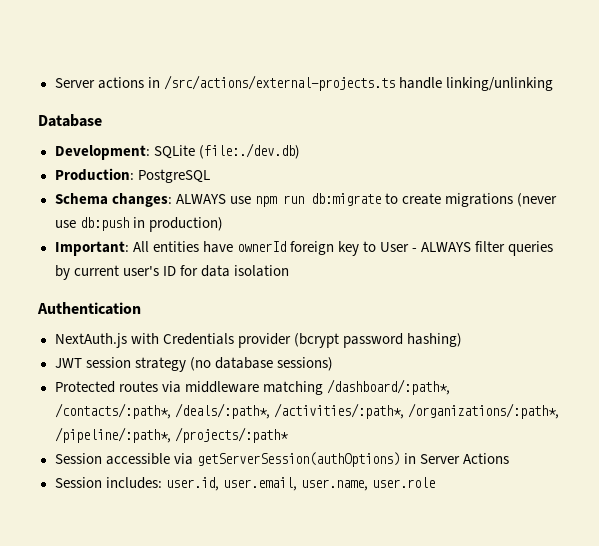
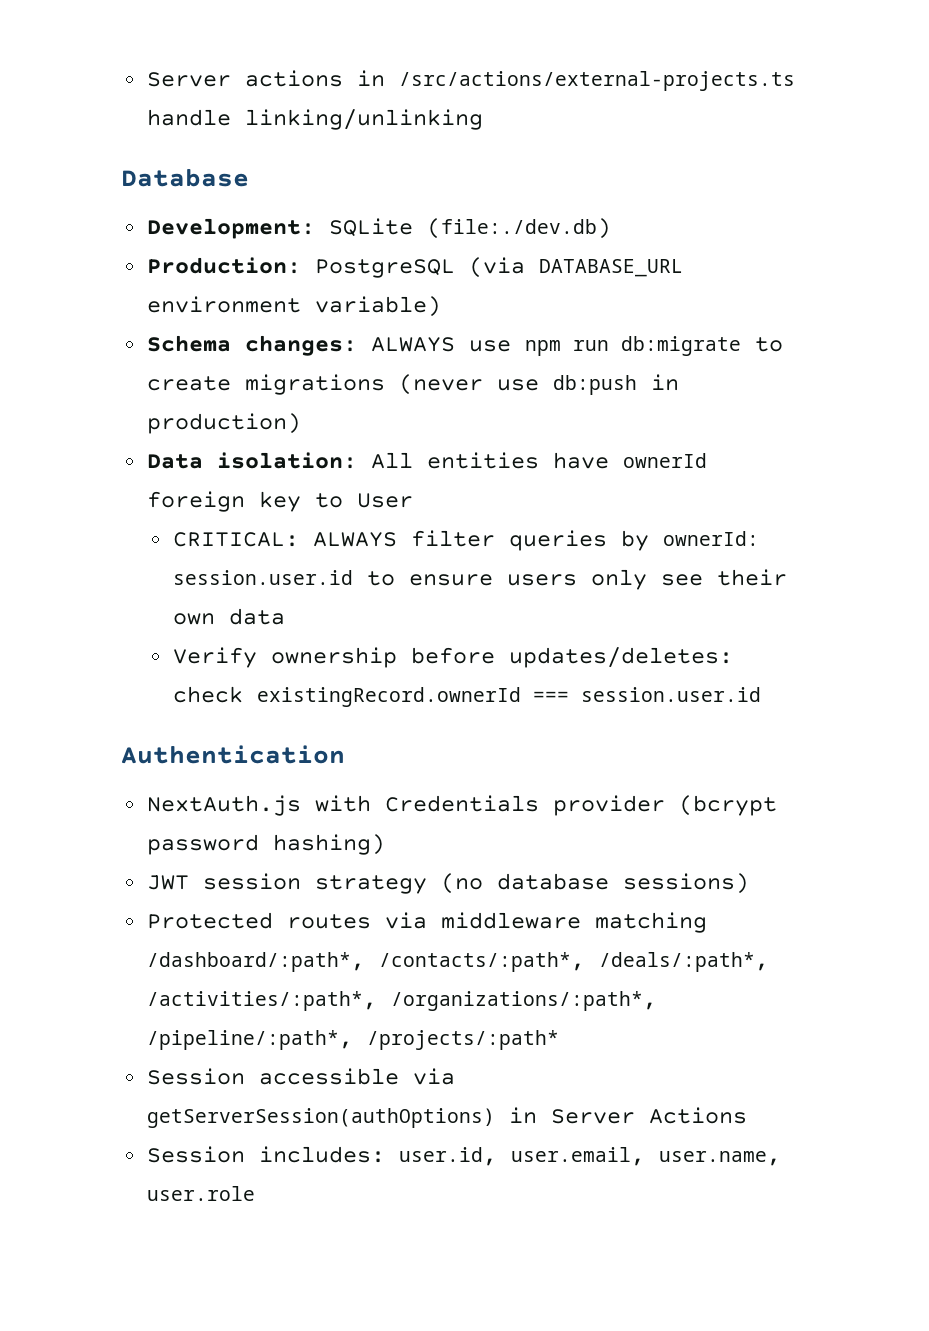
(210, 176) none -> [468,257,683,278] [146,296,441,317] (via DATABASE_URL environment variable)
[54,241,129,256] Important: -> [146,452,357,469] Data isolation:
[411,248,417,252] - -> [173,532,300,547] // CRITICAL:
[73,265,289,277] current user's ID for data isolation -> [663,531,760,546] [173,569,788,590] [173,608,286,625] [173,647,734,668] [173,686,762,707] ownerId: session.user.id to ensure users only see their own data // Verify ownership before updates/deletes: check existingRecord.ownerId === session.user.id

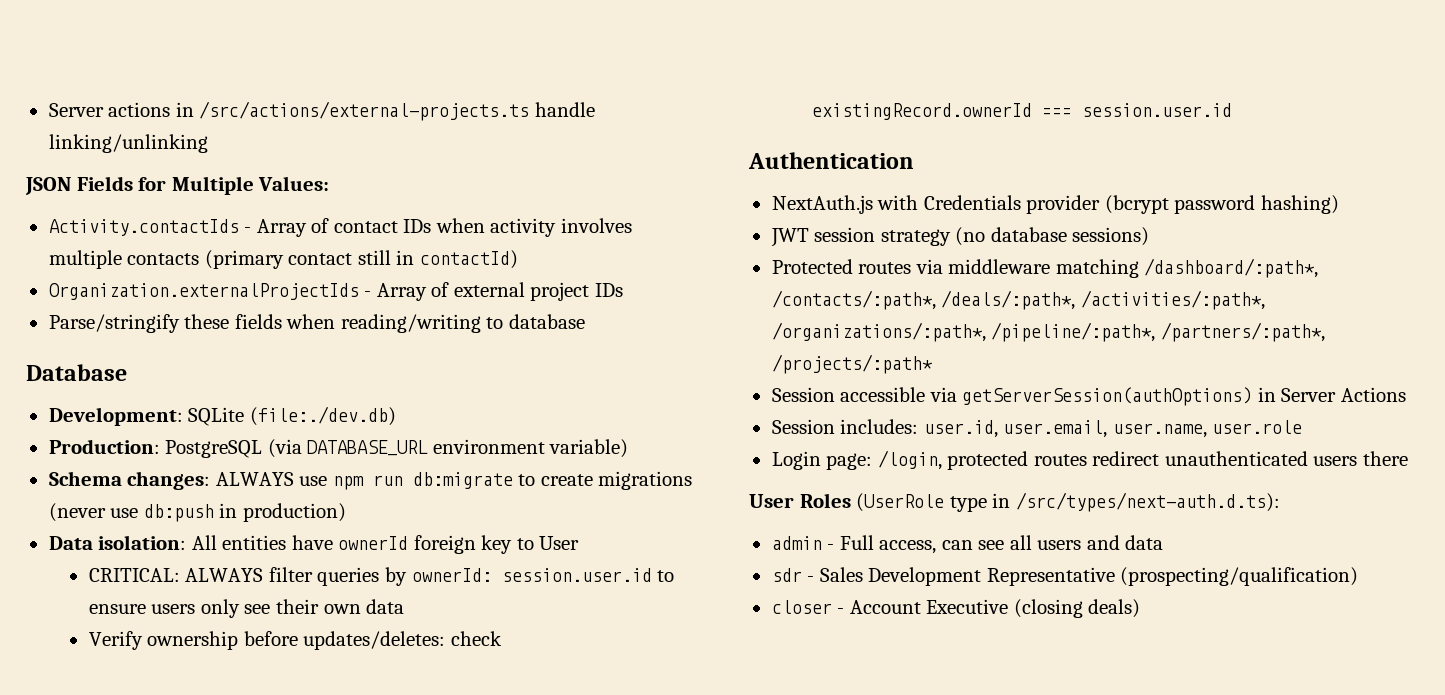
(483, 119) none -> [25,176,330,195] [48,218,632,237] [48,250,518,269] [48,282,623,301] [48,314,585,333] // JSON Fields for Multiple Values: // Activity.contactIds - Array of contact IDs when activity involves multiple contacts (primary contact still in contactId) // Organization.externalProjectIds - Array of external project IDs // Parse/stringify these fields when reading/writing to database
(353, 1040) none -> [1160,322,1325,342] /partners/:path*,
(255, 1193) none -> [771,450,1408,470] [749,492,1280,512] [771,535,1164,554] [771,567,1359,586] [771,599,1141,618] // Login page: /login, protected routes redirect unauthenticated users there // User Roles (UserRole type in /src/types/next-auth.d.ts): // admin - Full access, can see all users and data // sdr - Sales Development Representative (prospecting/qualification) // closer - Account Executive (closing deals)

